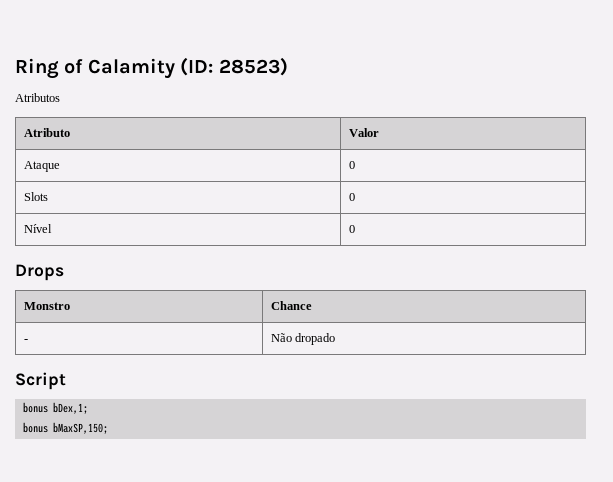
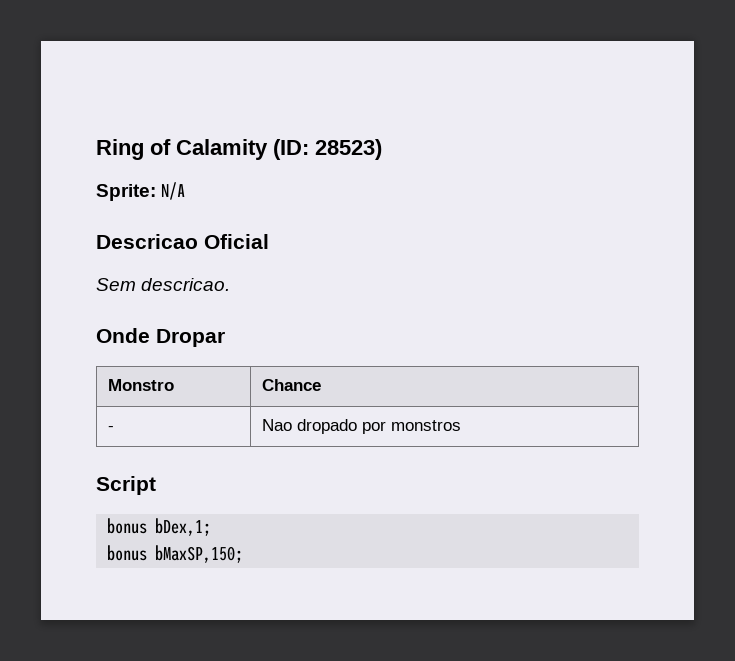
[15,93,60,102] [23,128,70,137] [348,128,379,137] [23,161,60,172] [348,161,355,169] [23,192,48,201] [348,193,355,201] [23,224,52,233] [348,225,355,233] [15,264,64,281] Atributos // Atributo | Valor // Ataque | 0 // Slots | 0 // Nível | 0 // Drops -> [96,182,186,201] [96,234,269,249] [96,278,231,291] [96,328,225,347] Sprite: N/A // Descricao Oficial // Sem descricao. // Onde Dropar
[270,333,292,342] Não -> [261,419,292,431] Nao
(336, 339) none -> [361,420,461,434] por monstros

